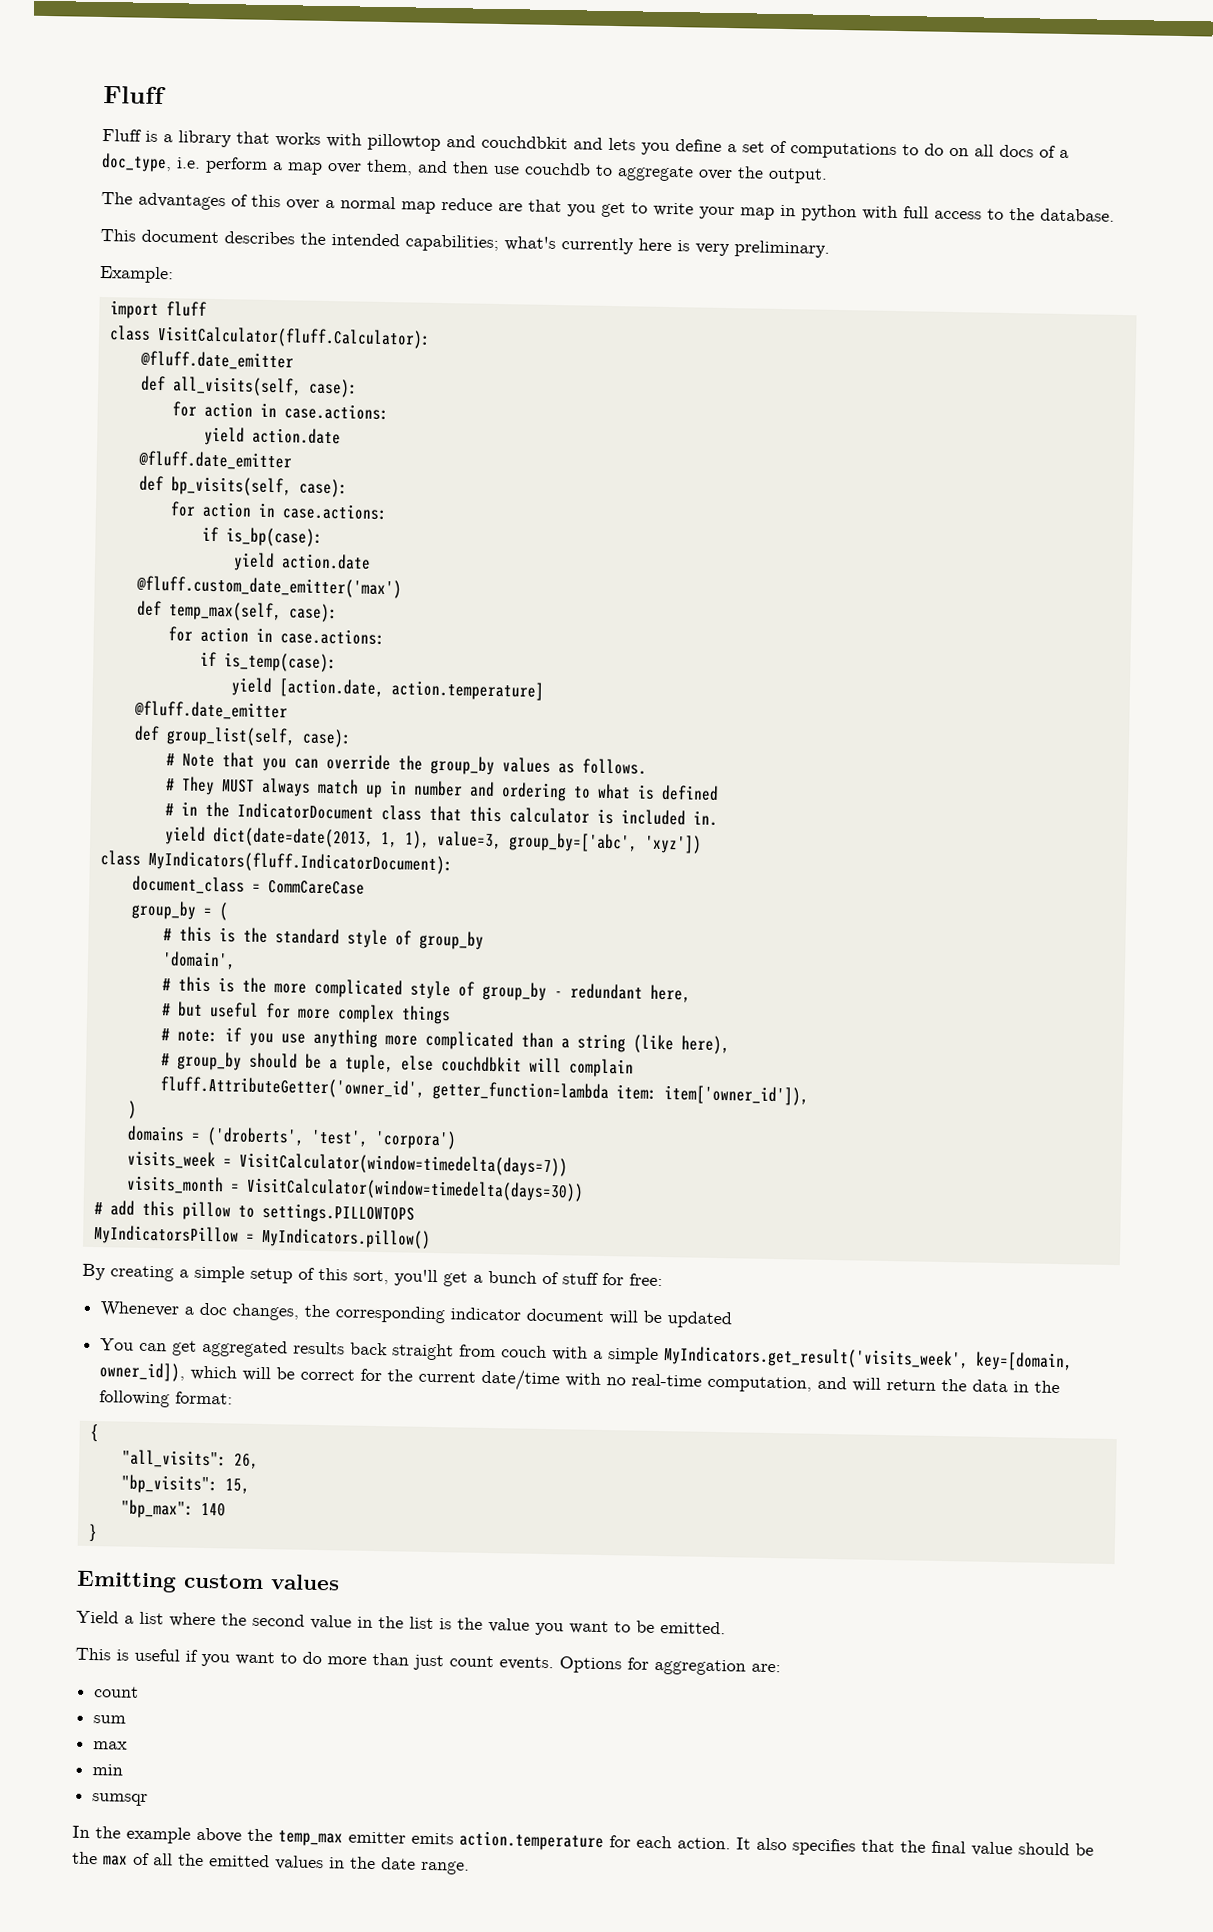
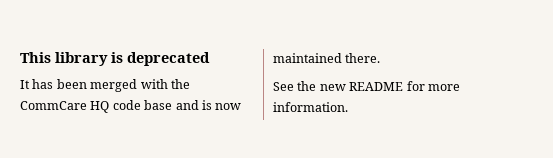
[103,85,166,105] [102,128,1069,159] [101,152,828,184] [101,191,1115,222] [100,228,830,258] [99,265,174,284] [109,300,207,319] [108,325,431,349] [139,350,294,371] [140,375,358,398] [171,401,389,421] [203,426,341,446] [137,450,292,471] [138,475,348,498] [169,501,388,521] [201,526,323,547] [232,552,371,572] [135,575,402,599] [136,600,338,623] [167,626,385,646] [199,651,337,673] [230,677,544,701] [133,700,288,721] [133,725,352,748] [165,752,647,775] [165,776,719,802] [164,801,718,826] [164,826,702,854] [99,850,453,875] [131,875,365,895] [130,900,229,921] [162,926,484,950] [161,951,236,970] [161,976,691,1003] [161,1001,451,1025] [160,1027,730,1055] [160,1051,634,1078] [159,1076,809,1106] [127,1100,137,1119] [126,1125,457,1150] [126,1150,568,1177] [125,1175,584,1202] [93,1200,415,1224] [93,1224,431,1249] [82,1263,663,1287] [100,1301,733,1329] [100,1338,1074,1372] [99,1362,1061,1394] [99,1390,234,1408] [89,1423,99,1443] [121,1449,259,1469] [120,1474,250,1495] [120,1499,226,1519] [87,1523,98,1543] [76,1570,340,1593] [76,1610,726,1636] [75,1647,781,1676] [94,1686,140,1698] [93,1715,127,1724] [93,1741,129,1750] [92,1764,124,1776] [92,1793,149,1807] [72,1825,1094,1857] [72,1851,470,1875] Fluff // Fluff is a library that works with pillowtop and couchdbkit and lets you define a set of computations to do on all docs of a doc_type, i.e. perform a map over them, and then use couchdb to aggregate over the output. // The advantages of this over a normal map reduce are that you get to write your map in python with full access to the database. // This document describes the intended capabilities; what's currently here is very preliminary. // Example: // import fluff // class VisitCalculator(fluff.Calculator): // @fluff.date_emitter // def all_visits(self, case): // for action in case.actions: // yield action.date // @fluff.date_emitter // def bp_visits(self, case): // for action in case.actions: // if is_bp(case): // yield action.date // @fluff.custom_date_emitter('max') // def temp_max(self, case): // for action in case.actions: // if is_temp(case): // yield [action.date, action.temperature] // @fluff.date_emitter // def group_list(self, case): // # Note that you can override the group_by values as follows. // # They MUST always match up in number and ordering to what is defined // # in the IndicatorDocument class that this calculator is included in. // yield dict(date=date(2013, 1, 1), value=3, group_by=['abc', 'xyz']) // class MyIndicators(fluff.IndicatorDocument): // document_class = CommCareCase // group_by = ( // # this is the standard style of group_by // 'domain', // # this is the more complicated style of group_by - redundant here, // # but useful for more complex things // # note: if you use anything more complicated than a string (like here), // # group_by should be a tuple, else couchdbkit will complain // fluff.AttributeGetter('owner_id', getter_function=lambda item: item['owner_id']), // ) // domains = ('droberts', 'test', 'corpora') // visits_week = VisitCalculator(window=timedelta(days=7)) // visits_month = VisitCalculator(window=timedelta(days=30)) // # add this pillow to settings.PILLOWTOPS // MyIndicatorsPillow = MyIndicators.pillow() // By creating a simple setup of this sort, you'll get a bunch of stuff for free: // Whenever a doc changes, the corresponding indicator document will be updated // You can get aggregated results back straight from couch with a simple MyIndicators.get_result('visits_week', key=[domain, owner_id]), which will be correct for the current date/time with no real-time computation, and will return the data in the following format: // { // "all_visits": 26, // "bp_visits": 15, // "bp_max": 140 // } // Emitting custom values // Yield a list where the second value in the list is the value you want to be emitted. // This is useful if you want to do more than just count events. Options for aggregation are: // count // sum // max // min // sumsqr // In the example above the temp_max emitter emits action.temperature for each action. It also specifies that the final value should be the max of all the emitted values in the date range. -> [20,52,210,66] [20,79,190,92] [20,100,242,113] [273,53,381,63] [273,81,460,91] [273,102,348,112] This library is deprecated // It has been merged with the CommCare HQ code base and is now maintained there. // See the new README for more information.

